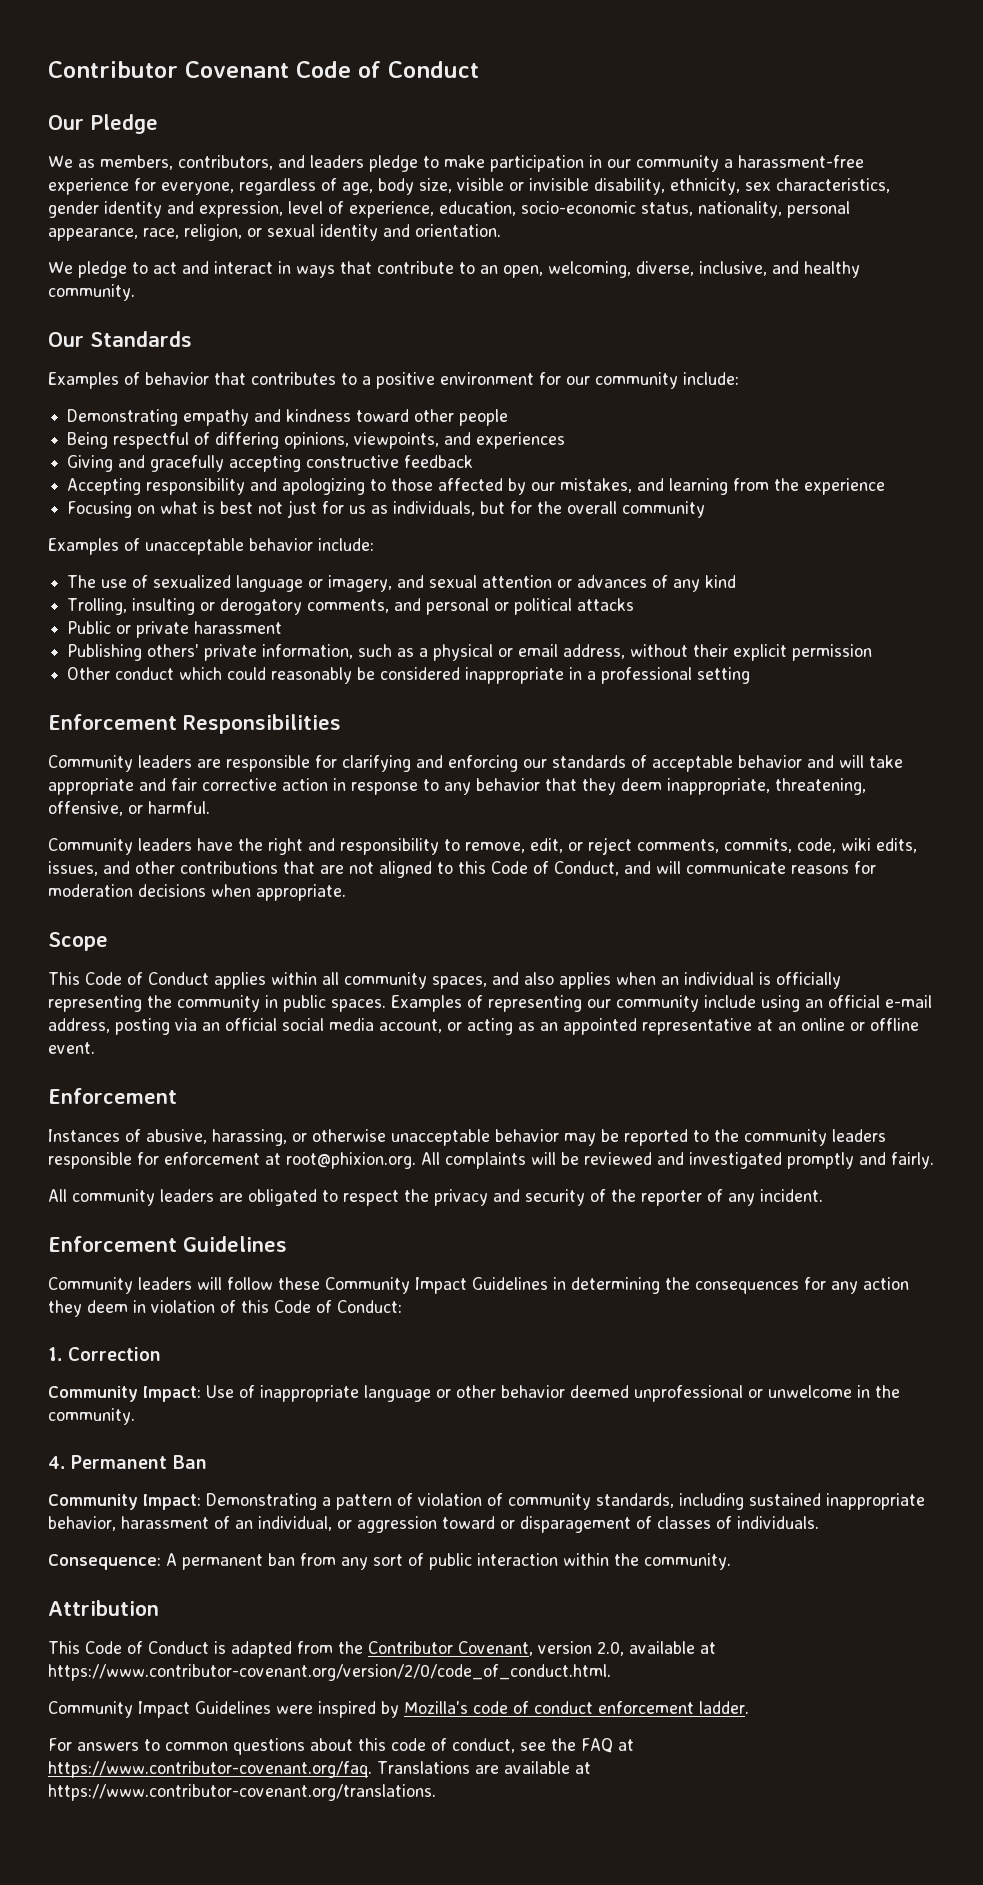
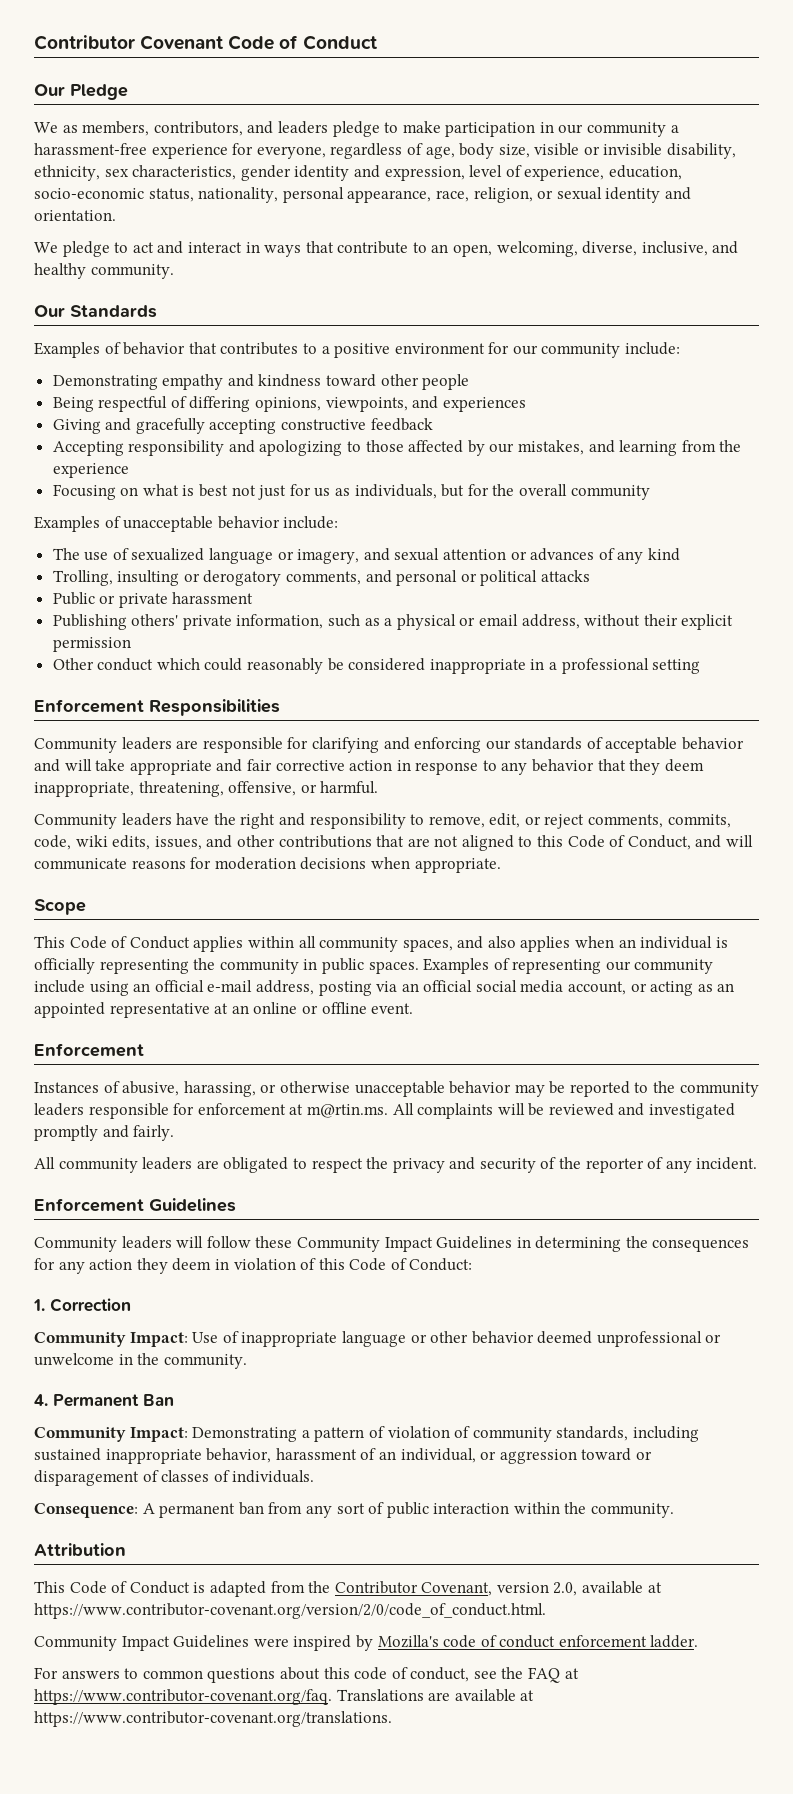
[286,1152,416,1169] root@phixion.org. -> [306,1104,388,1118] m@rtin.ms.

